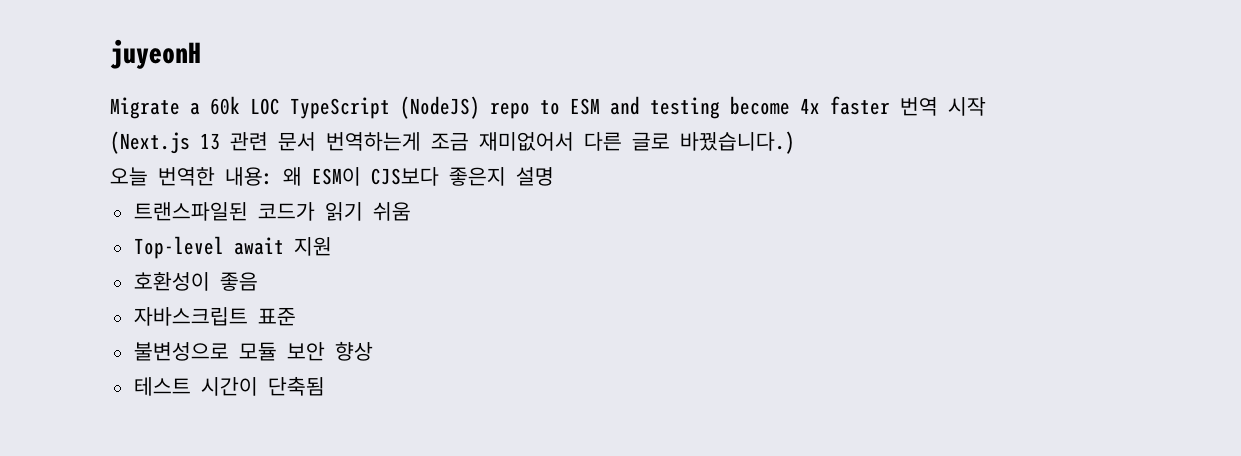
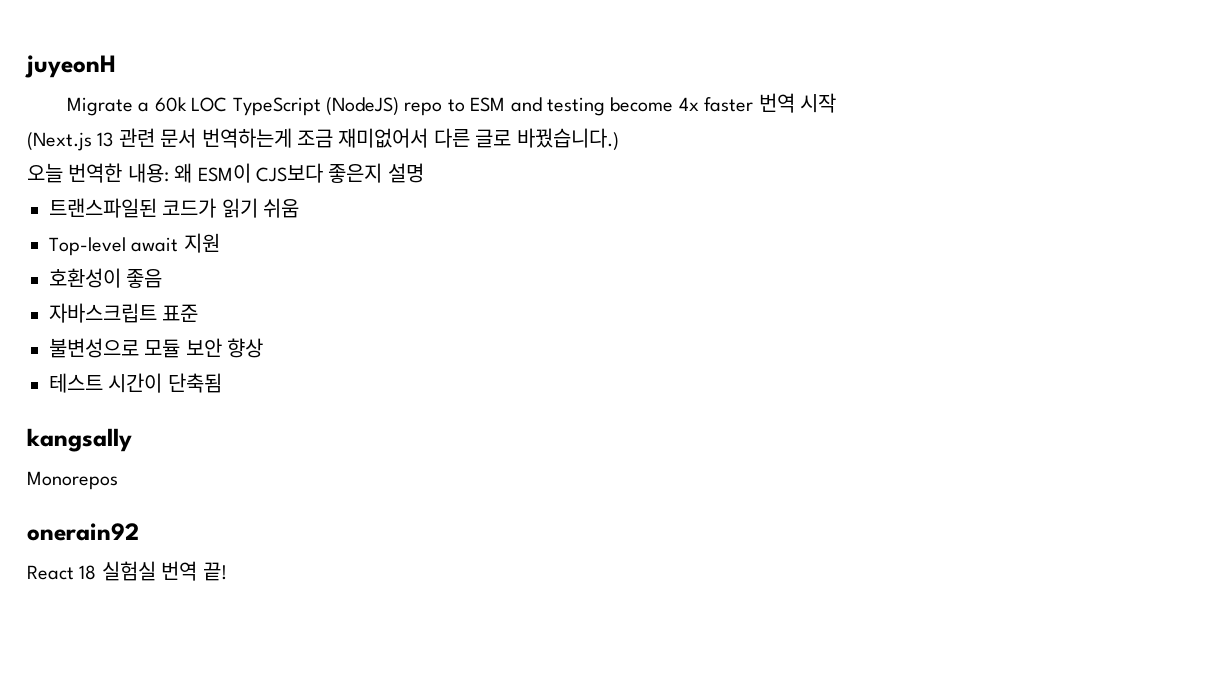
(325, 386) none -> [27,428,132,452] [27,471,118,490] [27,523,139,541] [27,561,227,581] // kangsally // Monorepos // onerain92 // React 18 실험실 번역 끝!

